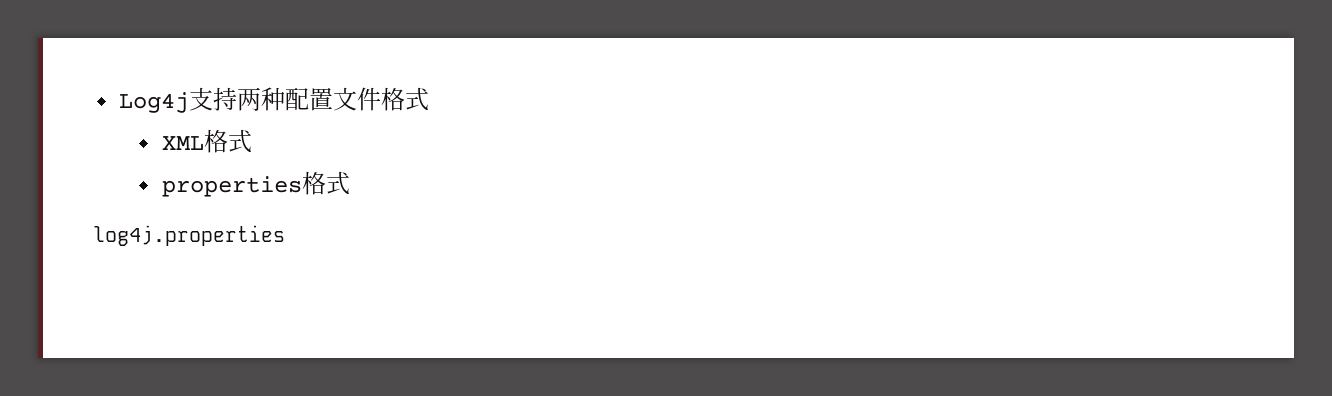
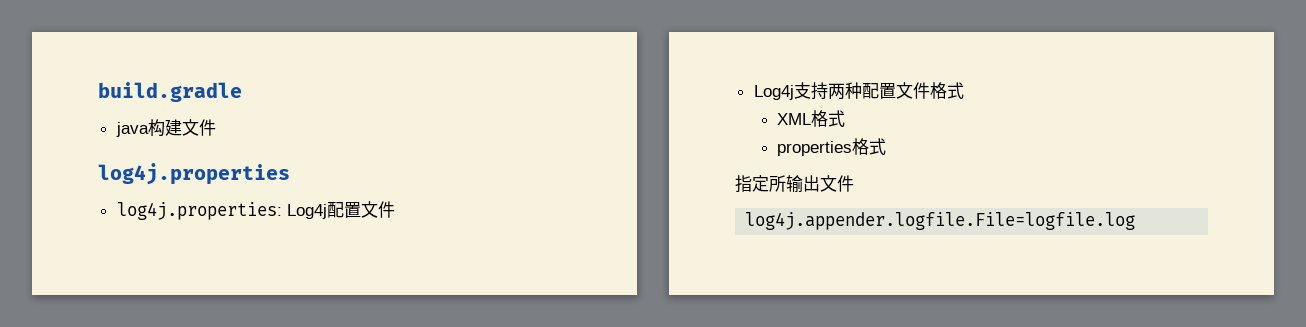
(119, 102) none -> [98,82,242,102] [115,119,216,137] [98,163,290,185] [116,201,395,220] build.gradle // java构建文件 // log4j.properties // log4j.properties: Log4j配置文件 //
[93,225,285,246] log4j.properties -> [735,175,854,193] [745,212,1136,230] 指定所输出文件 // log4j.appender.logfile.File=logfile.log

